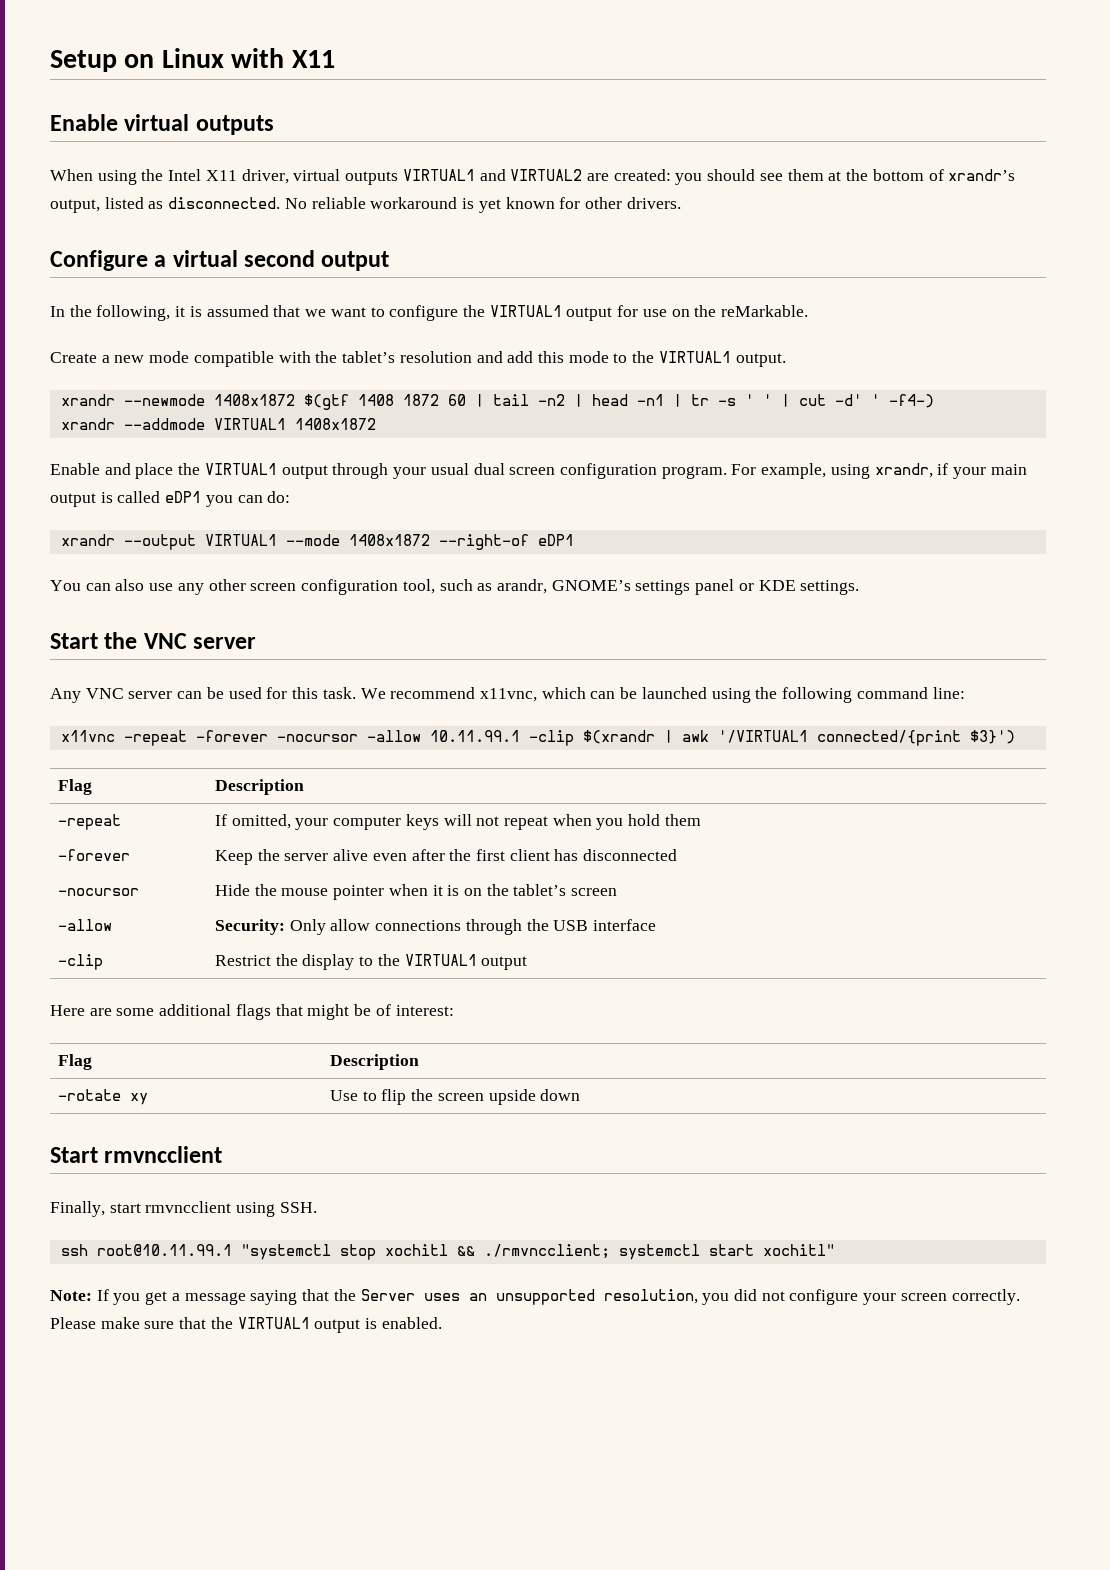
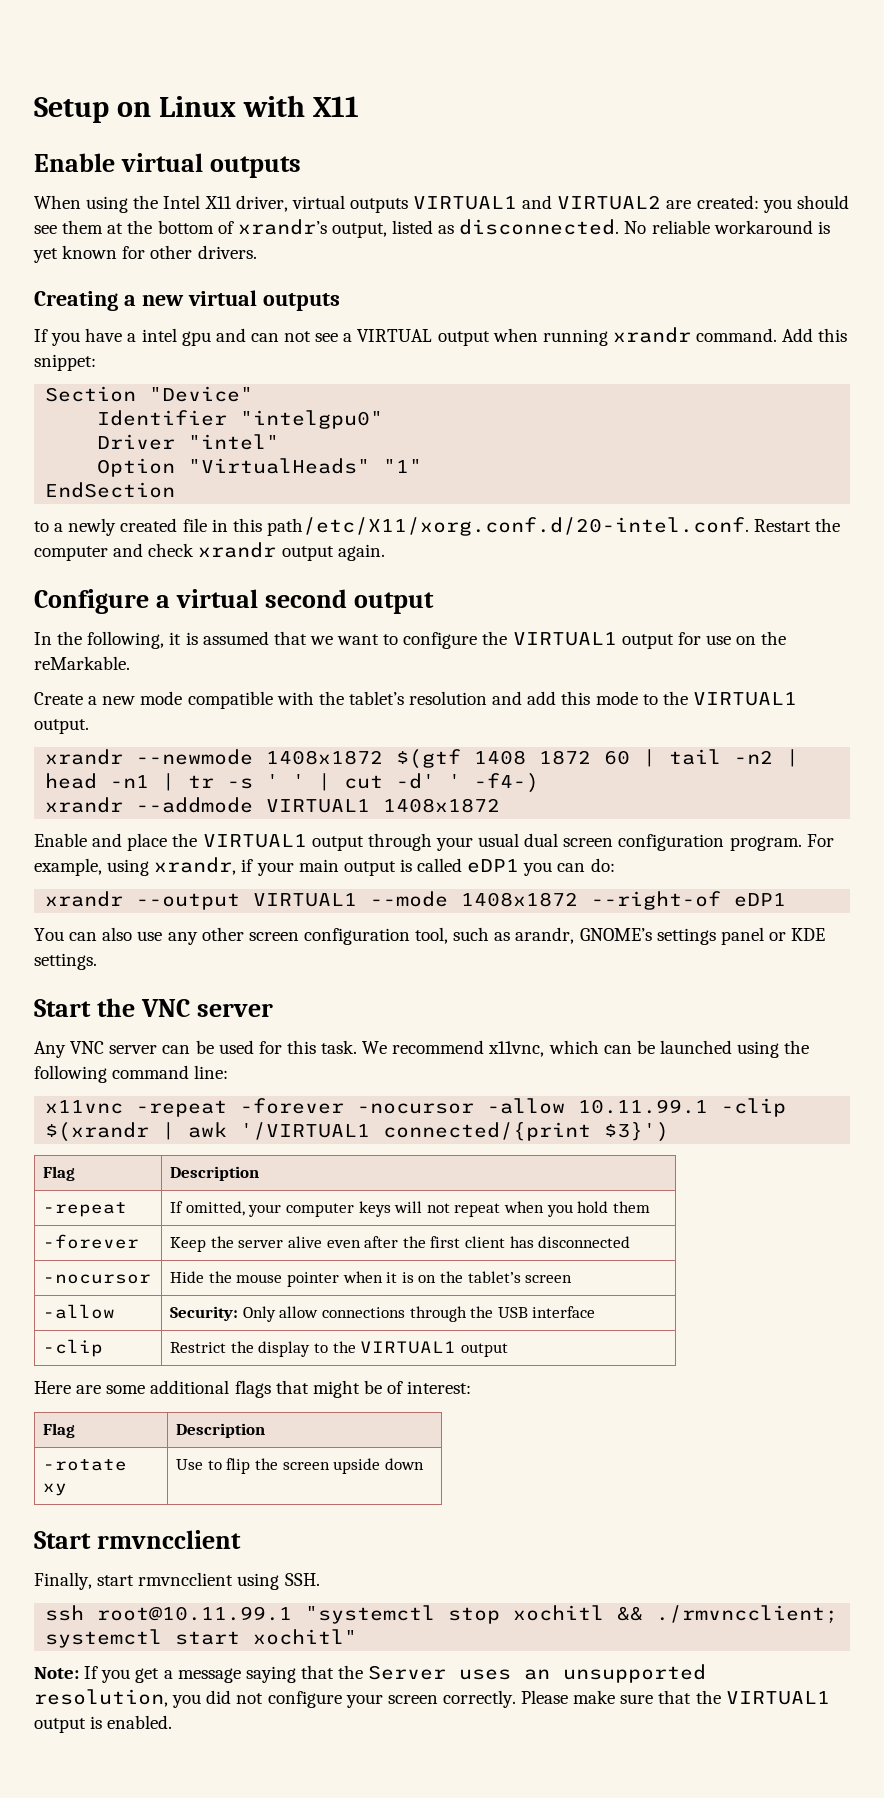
(681, 203) none -> [34,290,340,311] [34,327,848,346] [34,354,96,371] [45,386,254,402] [97,410,384,429] [97,434,280,450] [97,458,423,477] [45,482,176,498] [34,517,841,536] [34,542,385,561] // Creating a new virtual outputs // If you have a intel gpu and can not see a VIRTUAL output when running xrandr command. Add this snippet: // Section "Device" // Identifier "intelgpu0" // Driver "intel" // Option "VirtualHeads" "1" // EndSection // to a newly created file in this path/etc/X11/xorg.conf.d/20-intel.conf. Restart the computer and check xrandr output again.

